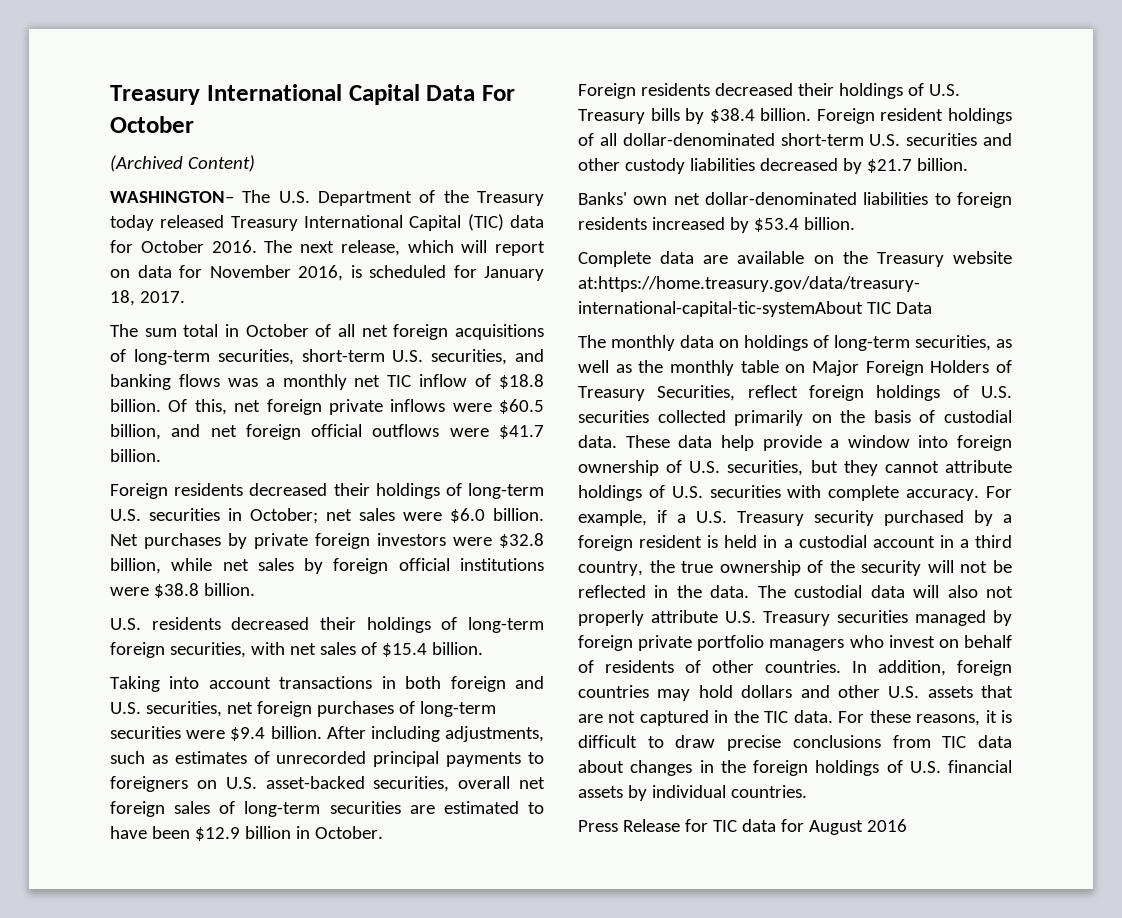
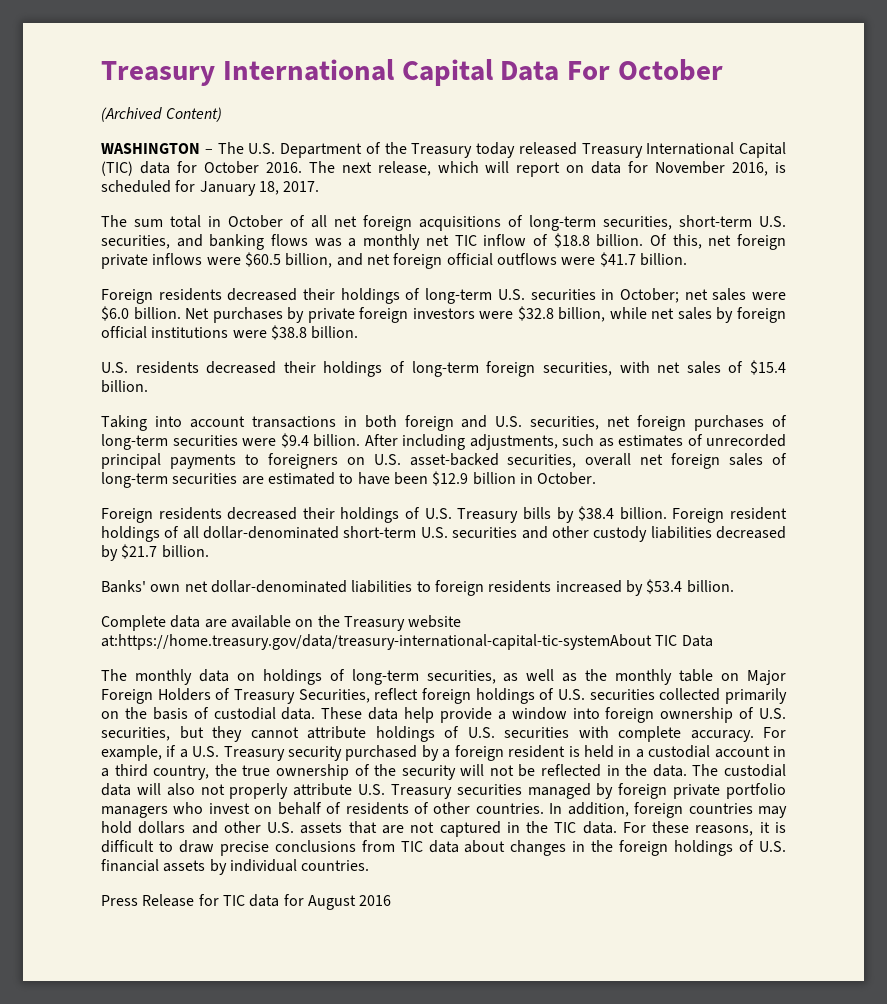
[110,191,234,203] WASHINGTON– -> [101,143,213,154] WASHINGTON –

